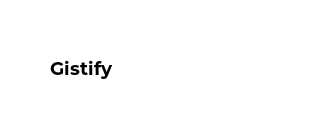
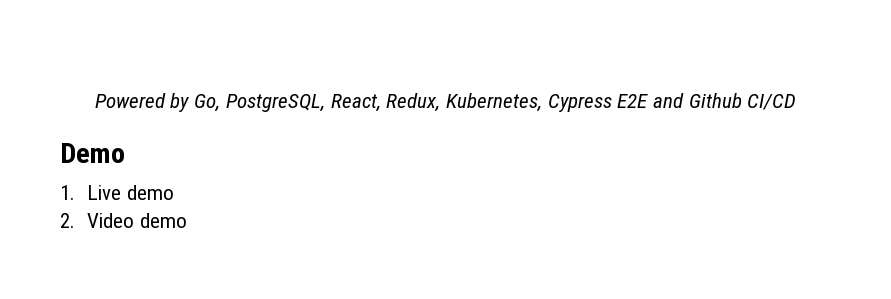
[50,60,113,79] Gistify -> [94,93,797,112] [60,143,125,163] [60,185,174,200] [60,213,187,228] Powered by Go, PostgreSQL, React, Redux, Kubernetes, Cypress E2E and Github CI/CD // Demo // 1. Live demo // 2. Video demo

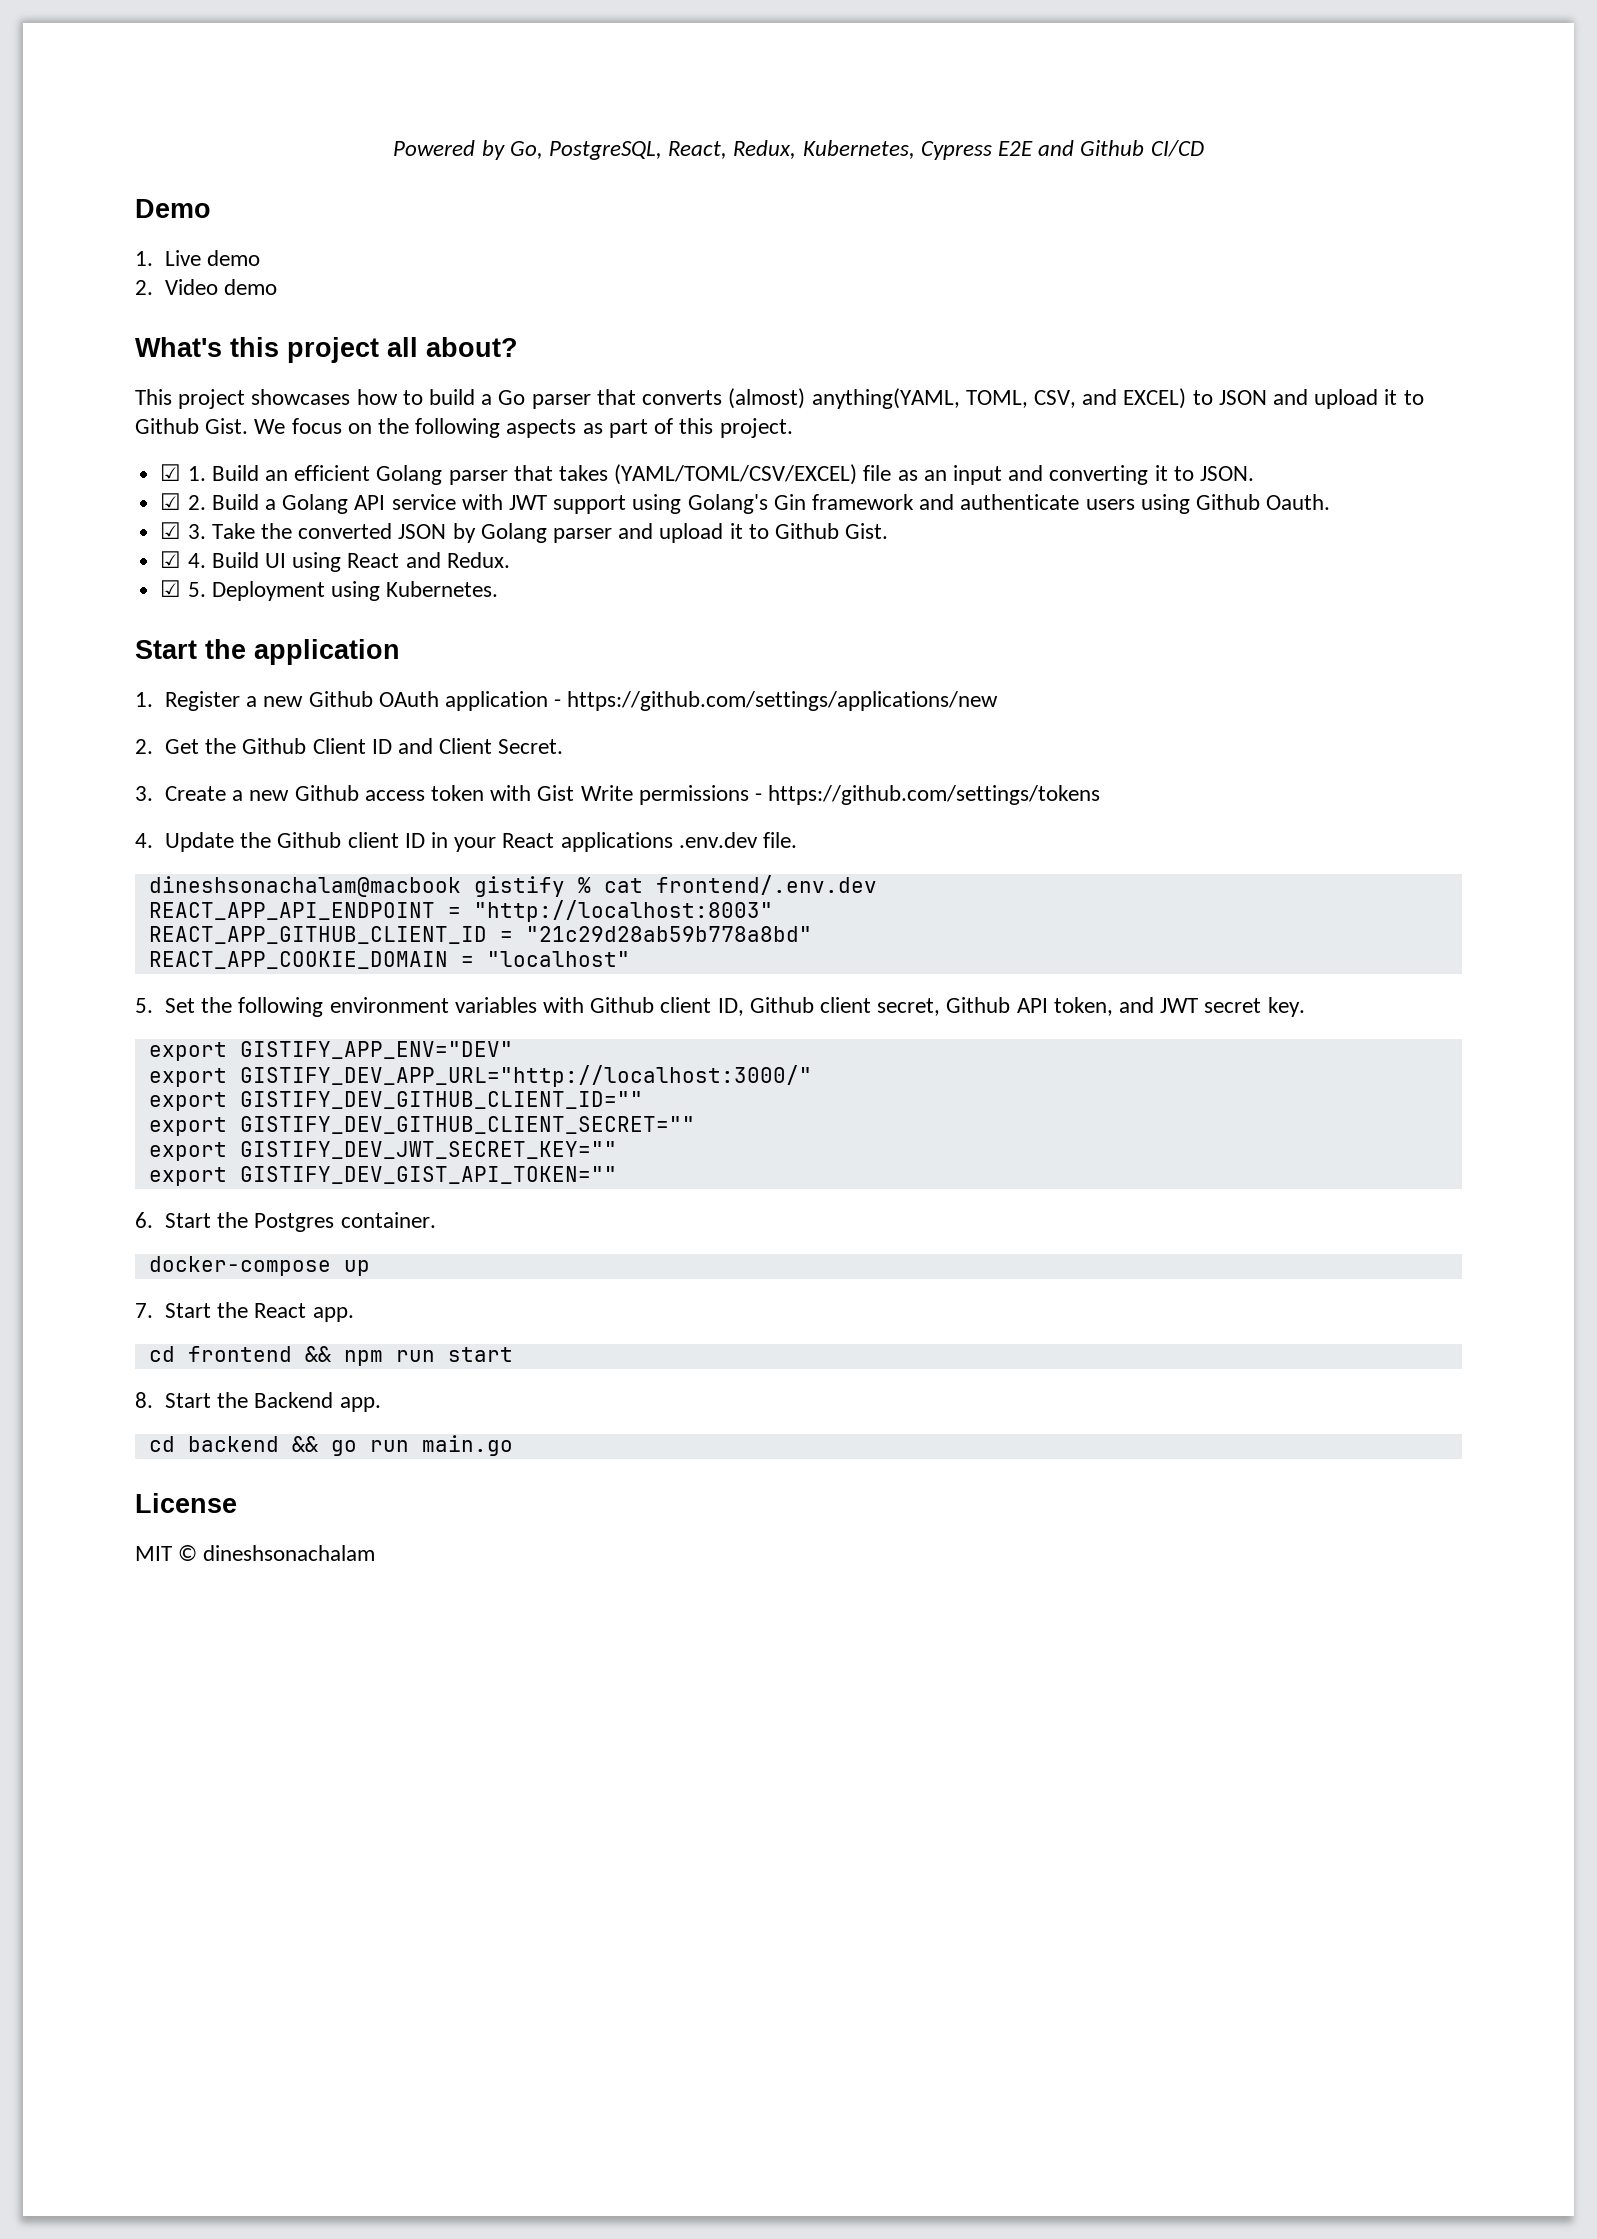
(187, 220) none -> [135,337,518,363] [135,388,1424,409] [135,418,793,438] [160,464,1255,485] [160,493,1331,514] [160,522,889,543] [160,551,510,572] [160,580,499,601] [135,639,400,665] [135,691,999,711] [135,738,564,754] [135,785,1101,805] [135,832,797,852] [148,875,877,897] [148,900,773,922] [148,926,812,944] [148,951,630,969] [135,997,1305,1017] [148,1041,513,1061] [148,1065,812,1087] [148,1091,643,1111] [148,1116,695,1136] [148,1141,617,1161] [148,1166,617,1186] [135,1212,436,1232] [148,1256,370,1276] [135,1302,354,1322] [148,1346,513,1366] [135,1392,381,1412] [148,1435,513,1456] [135,1493,237,1513] [135,1545,376,1561] // What's this project all about? // This project showcases how to build a Go parser that converts (almost) anything(YAML, TOML, CSV, and EXCEL) to JSON and upload it to Github Gist. We focus on the following aspects as part of this project. // ☑ 1. Build an efficient Golang parser that takes (YAML/TOML/CSV/EXCEL) file as an input and converting it to JSON. // ☑ 2. Build a Golang API service with JWT support using Golang's Gin framework and authenticate users using Github Oauth. // ☑ 3. Take the converted JSON by Golang parser and upload it to Github Gist. // ☑ 4. Build UI using React and Redux. // ☑ 5. Deployment using Kubernetes. // Start the application // 1. Register a new Github OAuth application - https://github.com/settings/applications/new // 2. Get the Github Client ID and Client Secret. // 3. Create a new Github access token with Gist Write permissions - https://github.com/settings/tokens // 4. Update the Github client ID in your React applications .env.dev file. // dineshsonachalam@macbook gistify % cat frontend/.env.dev // REACT_APP_API_ENDPOINT = "http://localhost:8003" // REACT_APP_GITHUB_CLIENT_ID = "21c29d28ab59b778a8bd" // REACT_APP_COOKIE_DOMAIN = "localhost" // 5. Set the following environment variables with Github client ID, Github client secret, Github API token, and JWT secret key. // export GISTIFY_APP_ENV="DEV" // export GISTIFY_DEV_APP_URL="http://localhost:3000/" // export GISTIFY_DEV_GITHUB_CLIENT_ID="" // export GISTIFY_DEV_GITHUB_CLIENT_SECRET="" // export GISTIFY_DEV_JWT_SECRET_KEY="" // export GISTIFY_DEV_GIST_API_TOKEN="" // 6. Start the Postgres container. // docker-compose up // 7. Start the React app. // cd frontend && npm run start // 8. Start the Backend app. // cd backend && go run main.go // License // MIT © dineshsonachalam

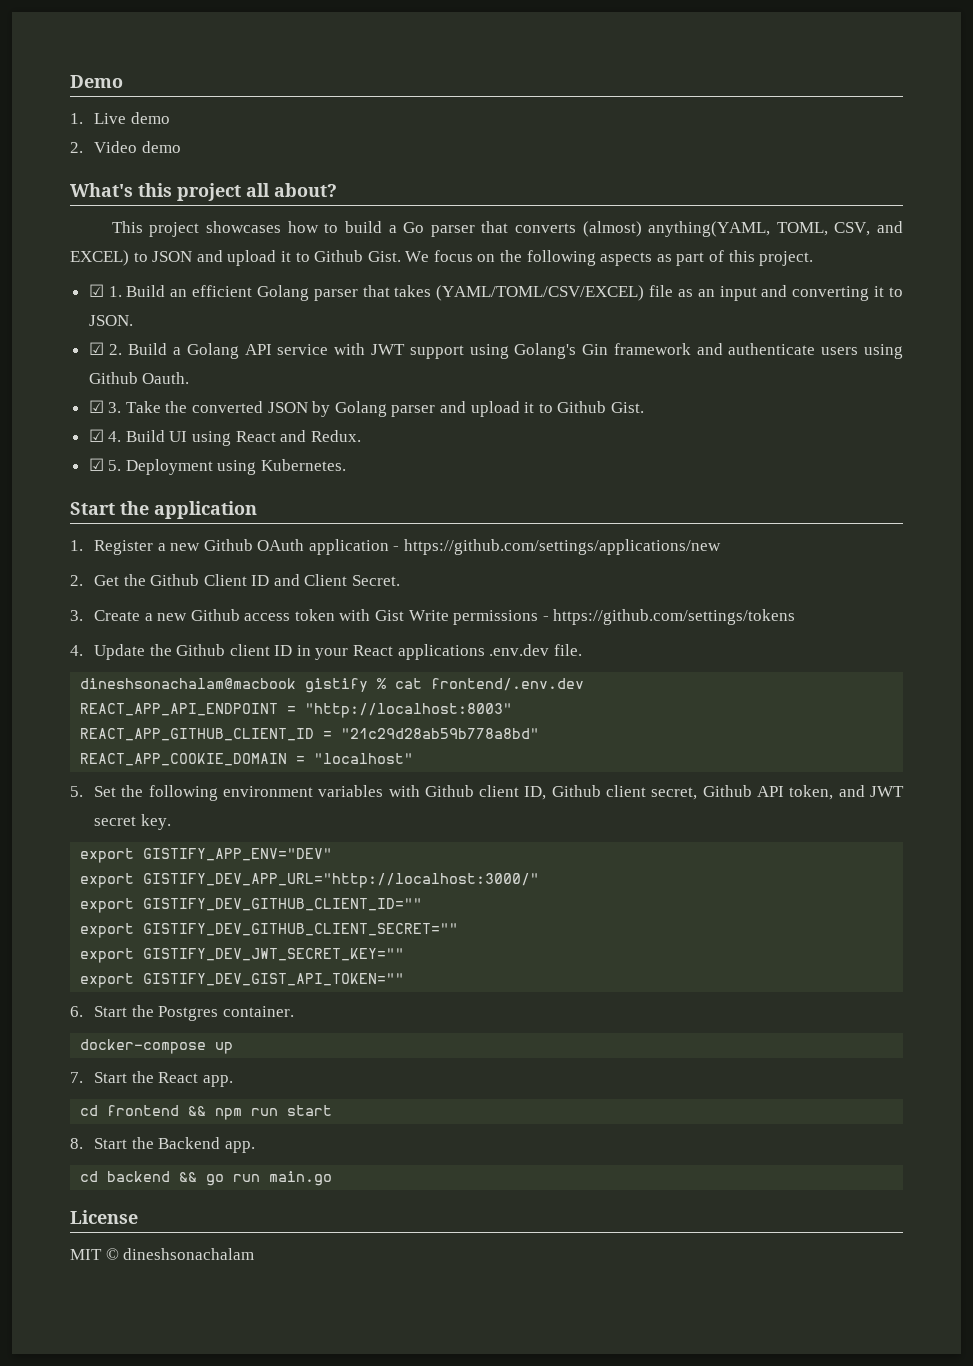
[393,140,1204,160] Powered by Go, PostgreSQL, React, Redux, Kubernetes, Cypress E2E and Github CI/CD // -> (70, 81) none

